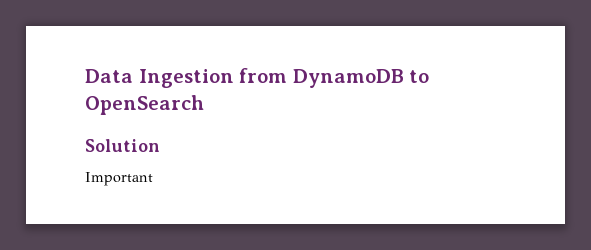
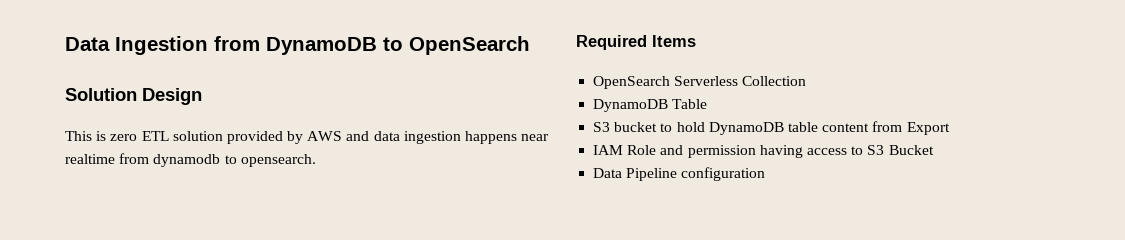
[85,172,153,186] // Important -> [142,88,202,105] [65,131,550,144] [65,153,316,167] [576,35,696,50] [593,76,807,89] [593,99,708,112] [593,121,950,135] [593,145,934,158] [593,167,766,181] Design // This is zero ETL solution provided by AWS and data ingestion happens near realtime from dynamodb to opensearch. // Required Items // OpenSearch Serverless Collection // DynamoDB Table // S3 bucket to hold DynamoDB table content from Export // IAM Role and permission having access to S3 Bucket // Data Pipeline configuration

